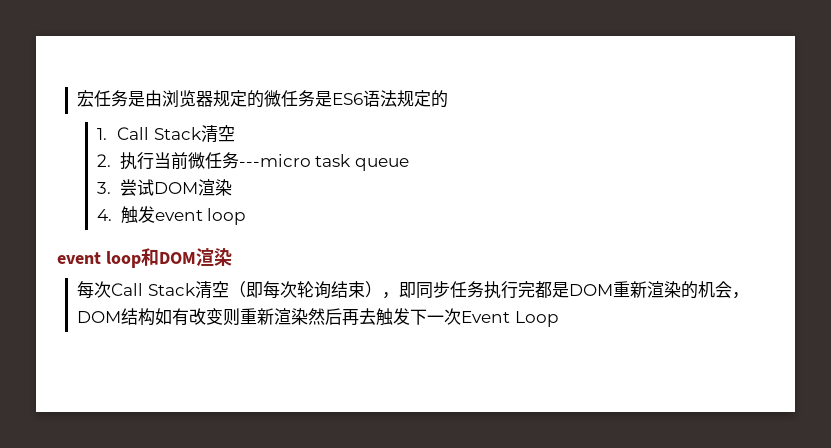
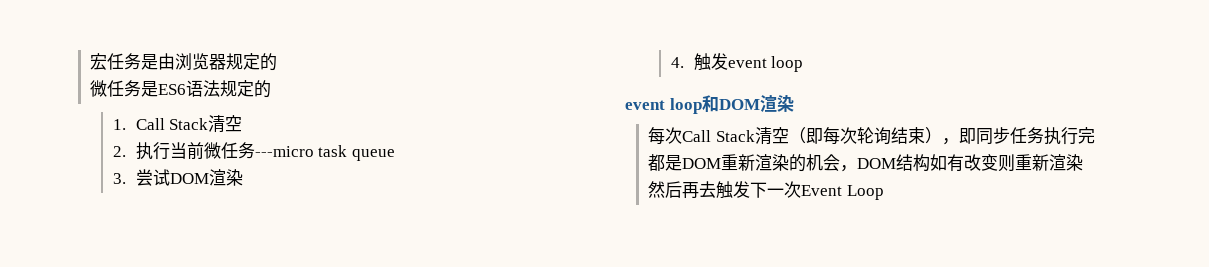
(265, 99) none -> (277, 62) //
(535, 289) none -> (1095, 135) //
(309, 316) none -> (1083, 162) //

